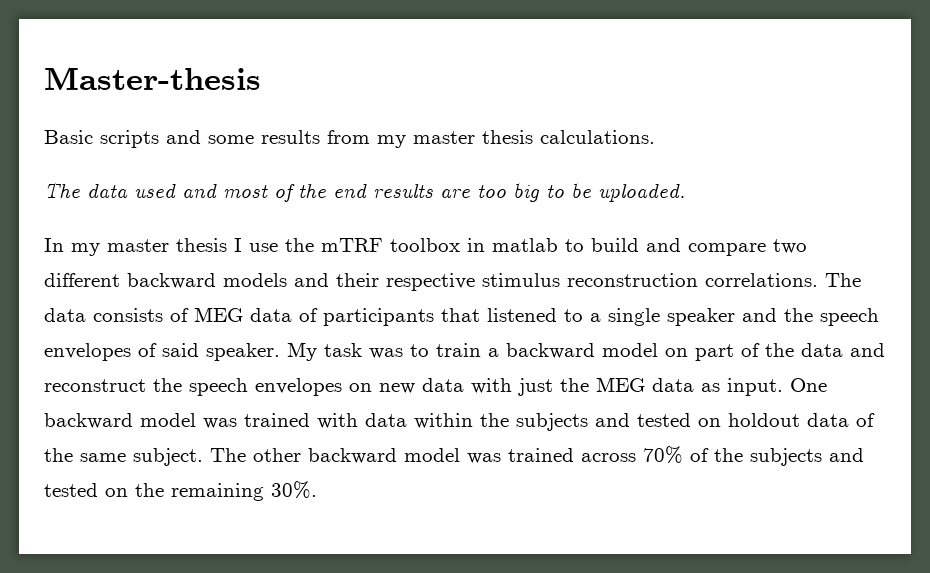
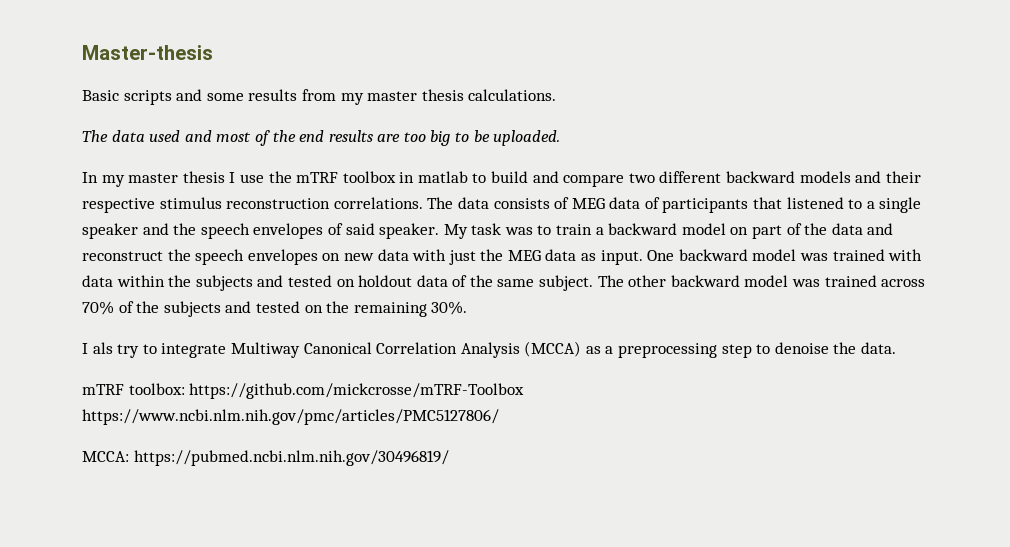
(317, 490) none -> [82,341,897,358] [82,383,525,399] [82,409,499,425] [82,450,449,466] // I als try to integrate Multiway Canonical Correlation Analysis (MCCA) as a preprocessing step to denoise the data. // mTRF toolbox: https://github.com/mickcrosse/mTRF-Toolbox https://www.ncbi.nlm.nih.gov/pmc/articles/PMC5127806/ // MCCA: https://pubmed.ncbi.nlm.nih.gov/30496819/

